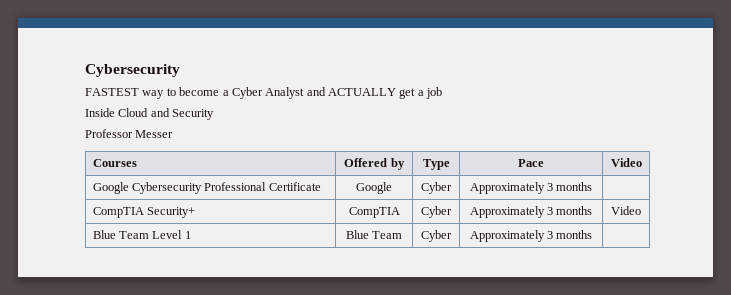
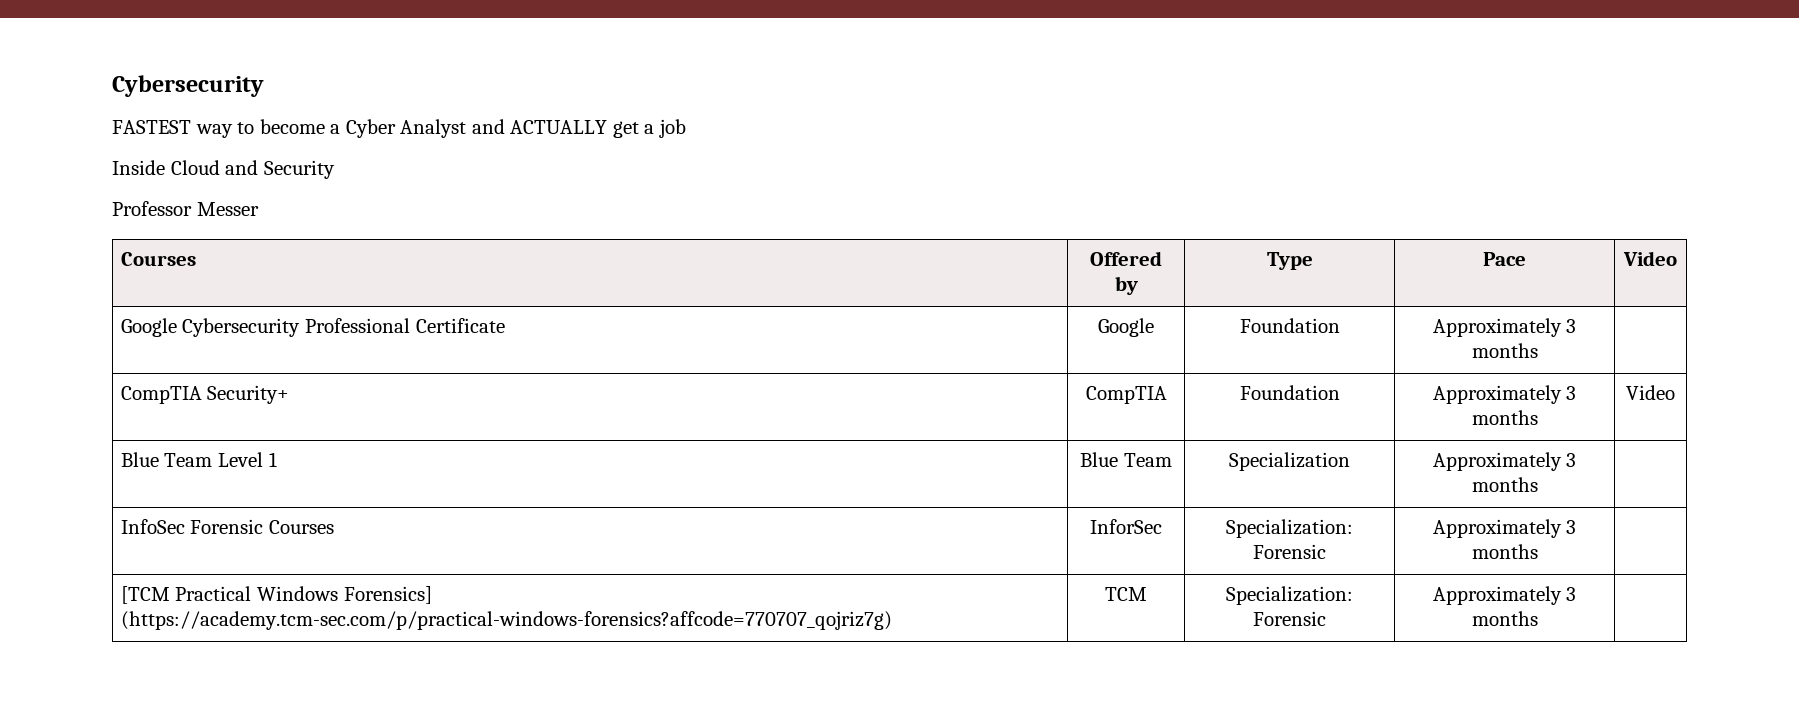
[421,182,452,194] Cyber -> [1239,318,1340,333] Foundation
[421,206,452,218] Cyber -> [1239,385,1340,400] Foundation
[421,230,452,242] [469,230,593,242] Cyber | Approximately 3 months | -> [1229,452,1350,471] [1432,452,1577,471] [1471,477,1538,492] [120,519,335,534] [1090,519,1162,534] [1226,519,1353,538] [1253,544,1326,559] [1432,519,1577,538] [1471,544,1538,559] [120,586,432,604] [120,611,892,630] [1105,587,1147,601] [1226,586,1353,605] [1253,611,1326,626] [1432,586,1577,605] [1471,611,1538,626] Specialization | Approximately 3 months | // InfoSec Forensic Courses | InforSec | Specialization: Forensic | Approximately 3 months | // [TCM Practical Windows Forensics] (https://academy.tcm-sec.com/p/practical-windows-forensics?affcode=770707_qojriz7g) | TCM | Specialization: Forensic | Approximately 3 months |

